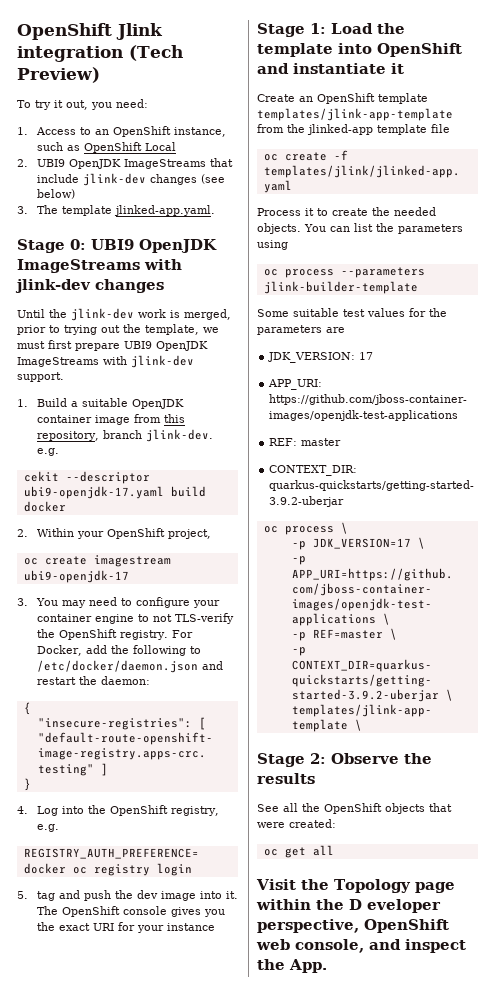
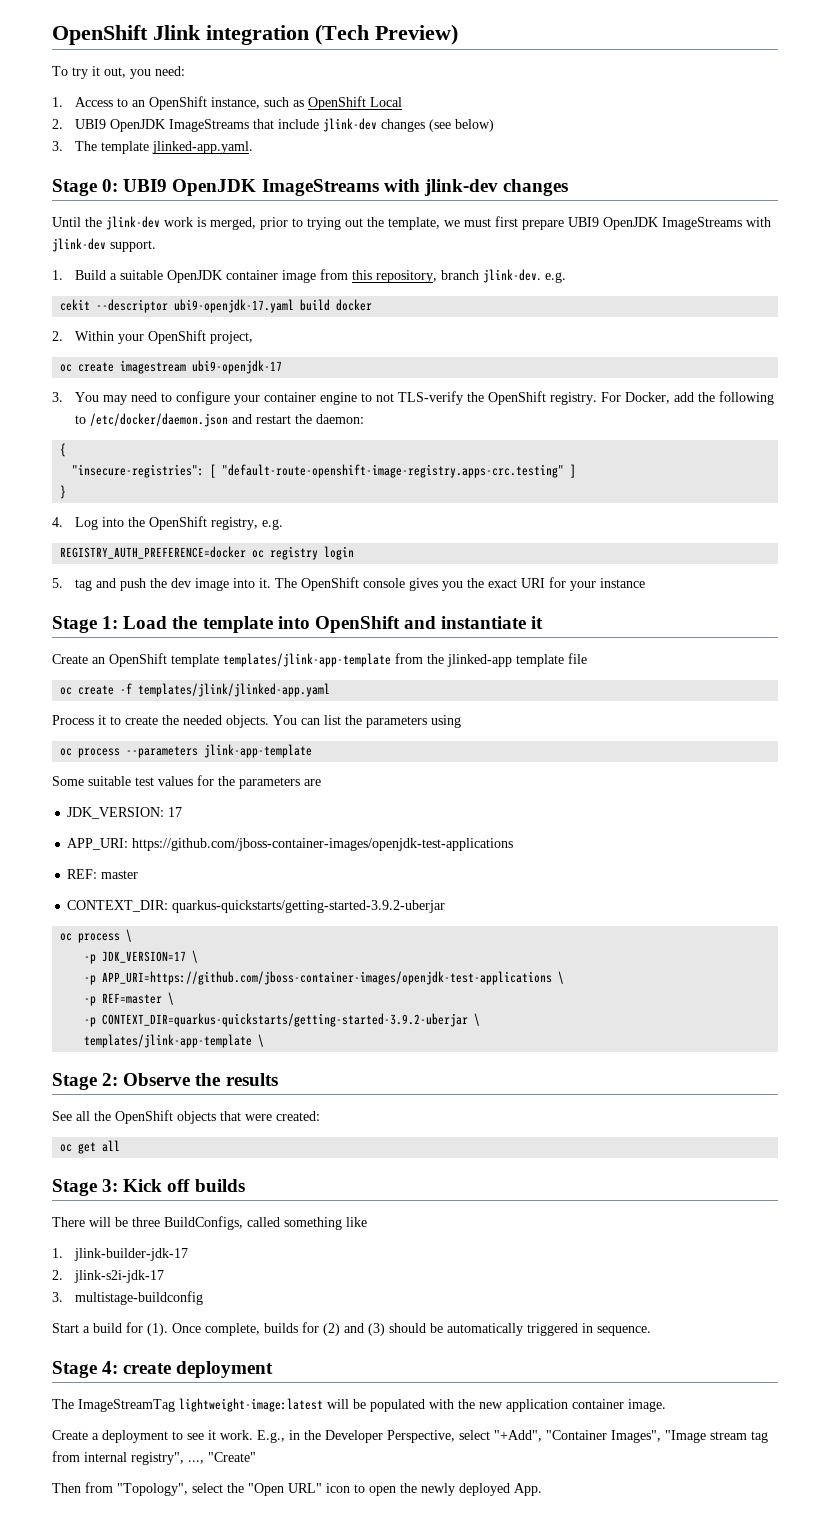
[263,281,418,294] jlink-builder-template -> [204,744,313,758] jlink-app-template
[256,879,455,893] [256,899,441,913] [257,919,449,933] [256,939,466,953] [257,959,285,970] Visit the Topology page within the D eveloper perspective, OpenShift web console, and inspect the -> [52,1179,245,1196] [52,1216,367,1230] [52,1248,188,1261] [52,1270,164,1283] [52,1291,203,1305] [52,1322,651,1336] [52,1361,274,1378] [52,1398,666,1412] [52,1430,768,1443] [52,1451,256,1465] [52,1482,510,1496] Stage 3: Kick off builds // There will be three BuildConfigs, called something like // 1. jlink-builder-jdk-17 // 2. jlink-s2i-jdk-17 // 3. multistage-buildconfig // Start a build for (1). Once complete, builds for (2) and (3) should be automatically triggered in sequence. // Stage 4: create deployment // The ImageStreamTag lightweight-image:latest will be populated with the new application container image. // Create a deployment to see it work. E.g., in the Developer Perspective, select "+Add", "Container Images", "Image stream tag from internal registry", ..., "Create" // Then from "Topology", select the "Open URL" icon to open the newly deployed

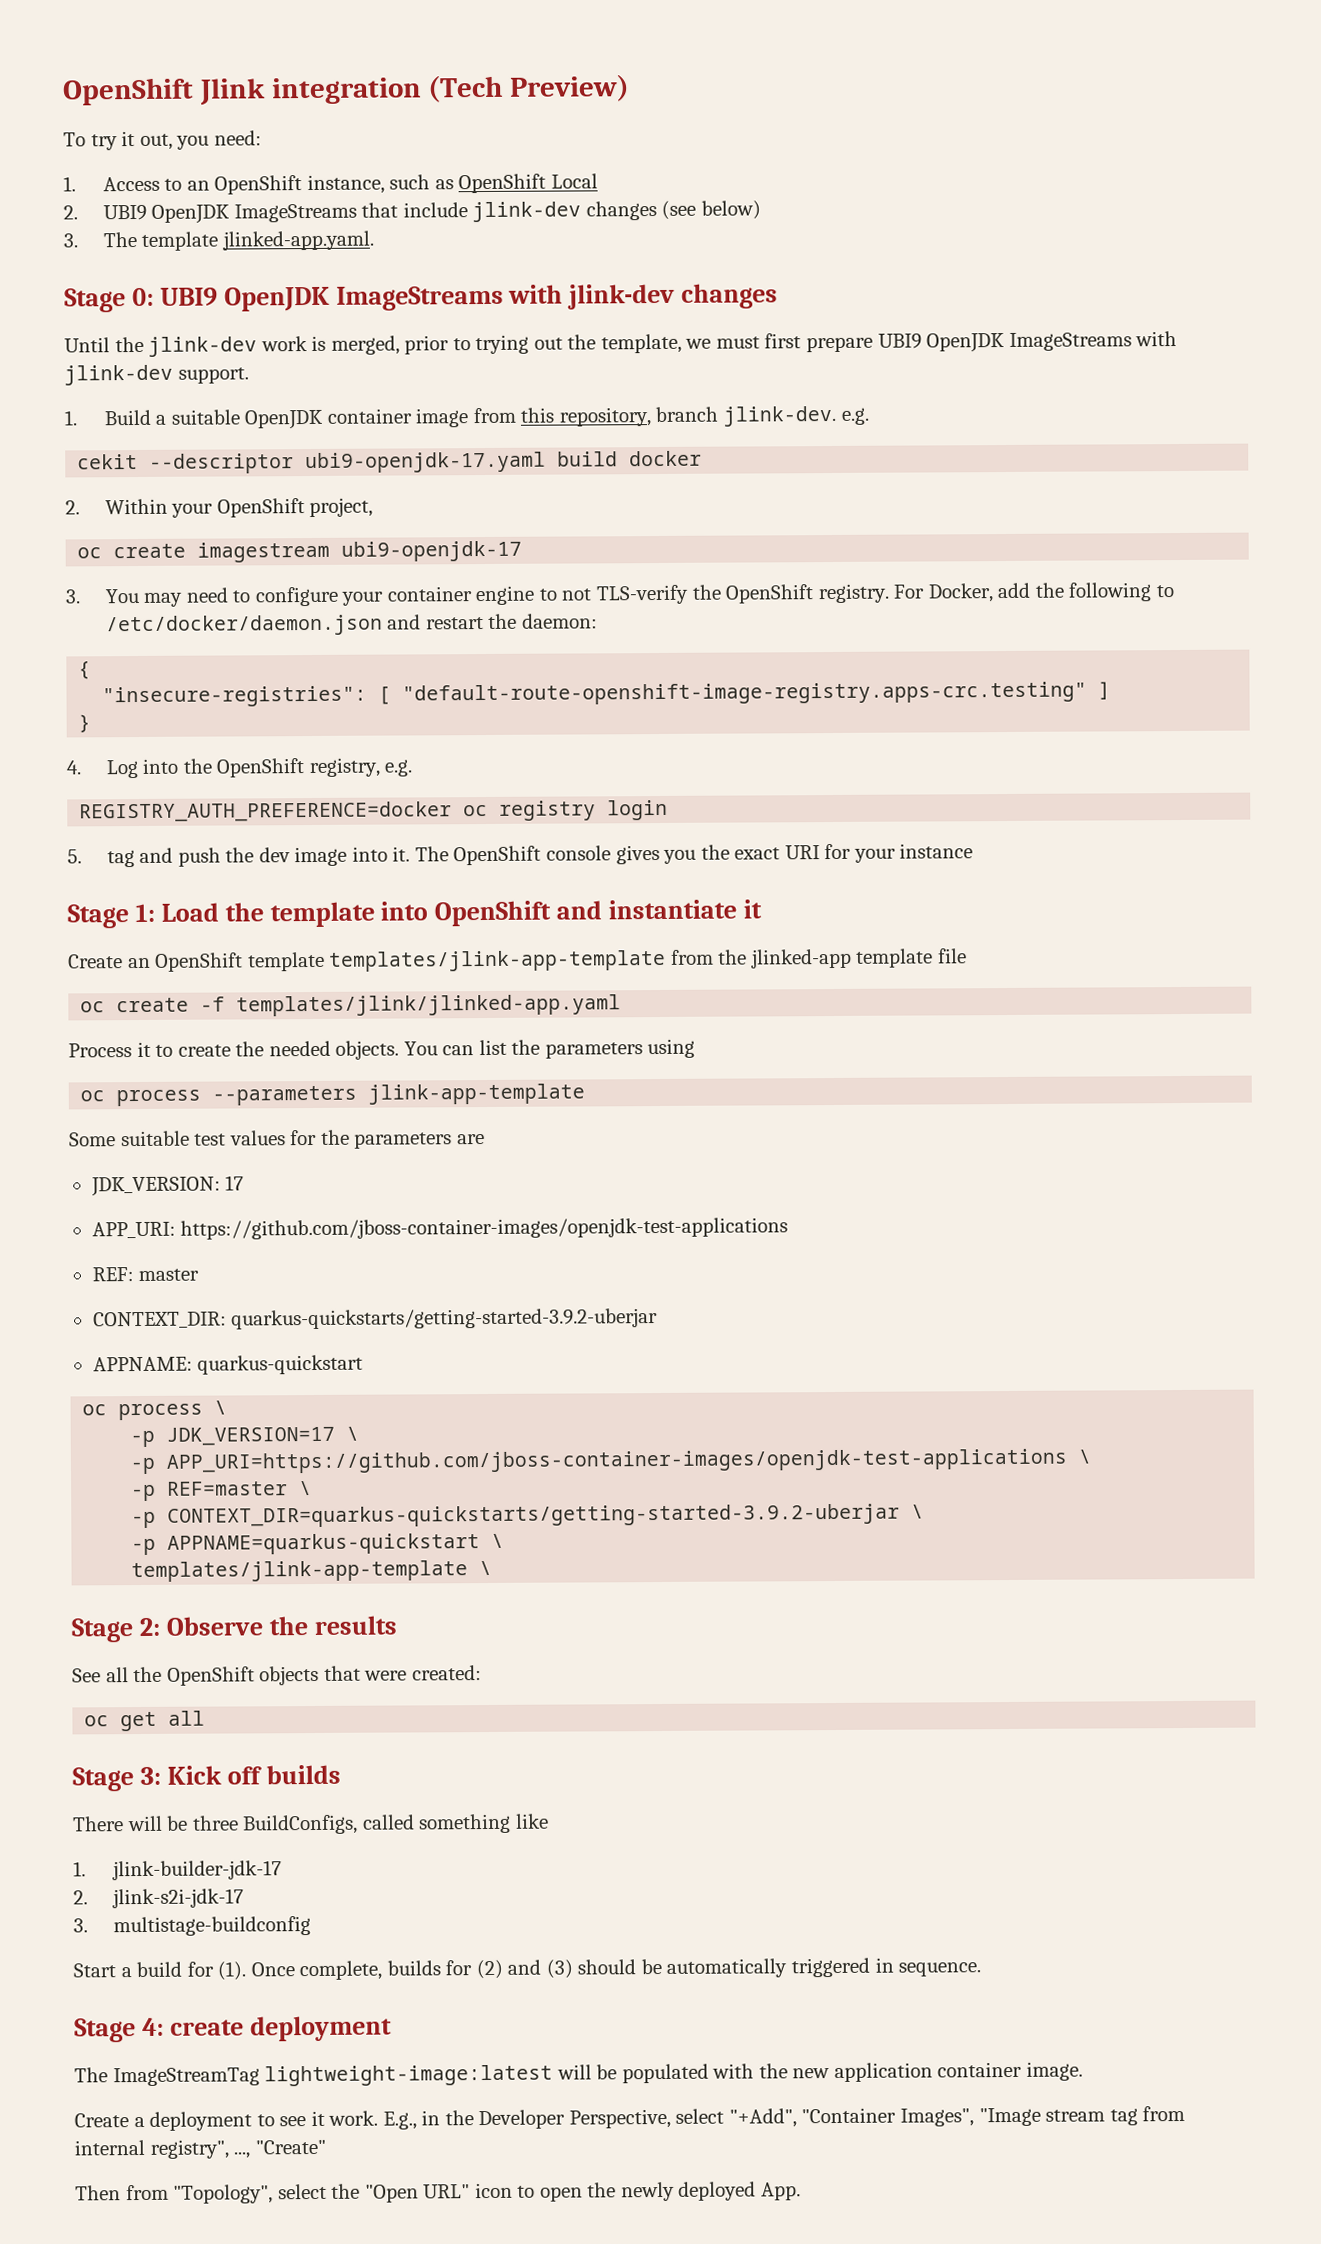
(446, 906) none -> [92,1354,364,1375] // APPNAME: quarkus-quickstart
(481, 1019) none -> [131,1533,505,1556] // -p APPNAME=quarkus-quickstart \

